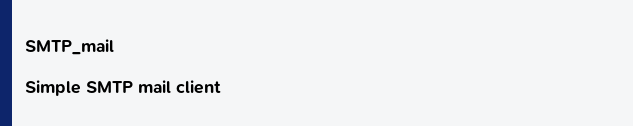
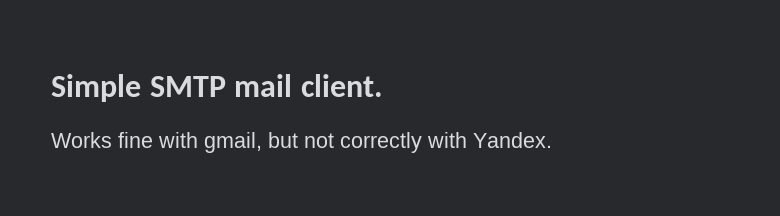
[25,39,114,55] SMTP_mail // -> (51, 88) none
[176,80,221,94] client -> [300,74,383,97] [51,132,552,153] client. // Works fine with gmail, but not correctly with Yandex.

